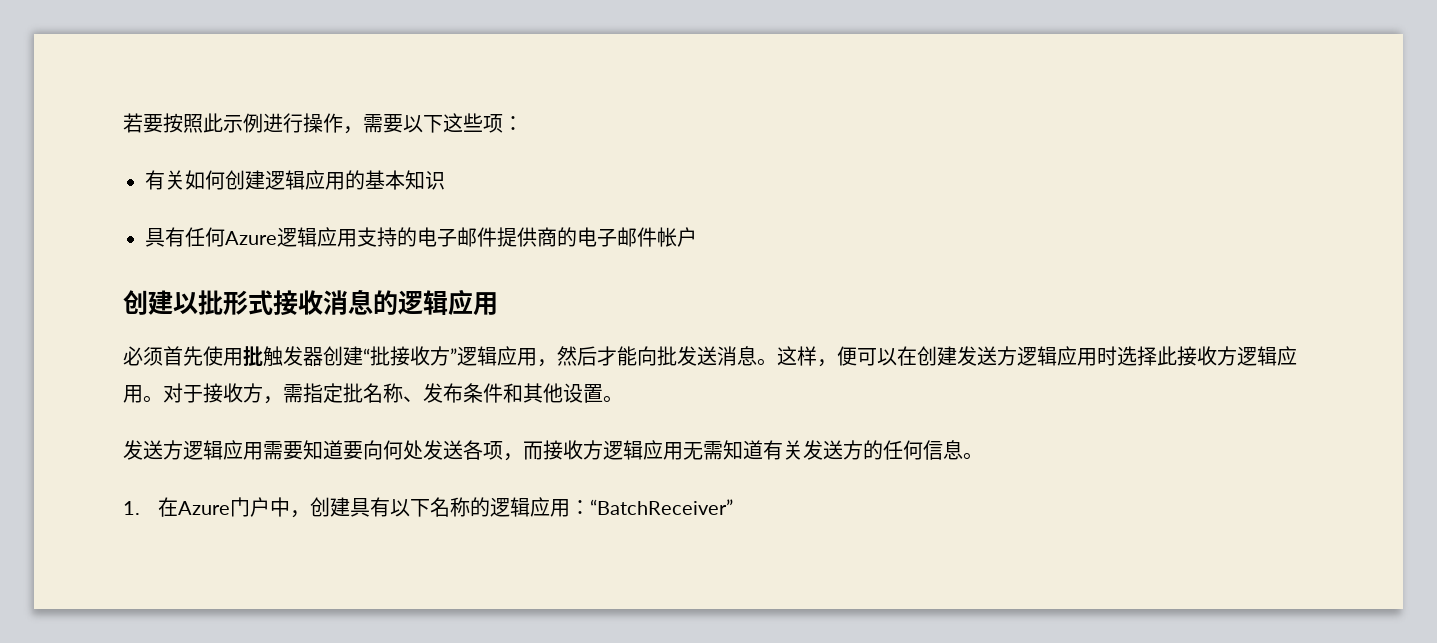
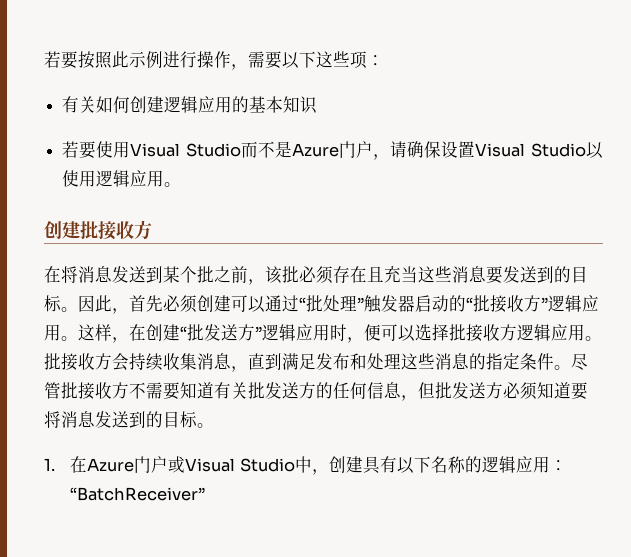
[145,227,697,247] [123,289,498,316] [123,346,363,367] 具有任何Azure逻辑应用支持的电子邮件提供商的电子邮件帐户 // 创建以批形式接收消息的逻辑应用 // 必须首先使用批触发器创建 -> [62,141,603,160] [62,170,182,187] [44,220,152,240] [44,266,588,285] [44,295,466,314] 若要使用Visual Studio而不是Azure门户，请确保设置Visual Studio以使用逻辑应用。 // 创建批接收方 // 在将消息发送到某个批之前，该批必须存在且充当这些消息要发送到的目标。因此，首先必须创建可以通过“批处理”触发器启动的
[537,346,1297,367] [123,383,623,404] [123,440,963,461] ，然后才能向批发送消息。这样，便可以在创建发送方逻辑应用时选择此接收方逻辑应用。对于接收方，需指定批名称、发布条件和其他设置。 // 发送方逻辑应用需要知道要向何处发送各项，而接收方逻辑应用无需知道有关发送方的任何信息 -> [61,324,602,343] [44,353,588,372] [44,382,588,401] [44,411,197,428] 。这样，在创建“批发送方”逻辑应用时，便可以选择批接收方逻辑应用。批接收方会持续收集消息，直到满足发布和处理这些消息的指定条件。尽管批接收方不需要知道有关批发送方的任何信息，但批发送方必须知道要将消息发送到的目标
(270, 507) none -> [168,456,295,473] 或Visual Studio

